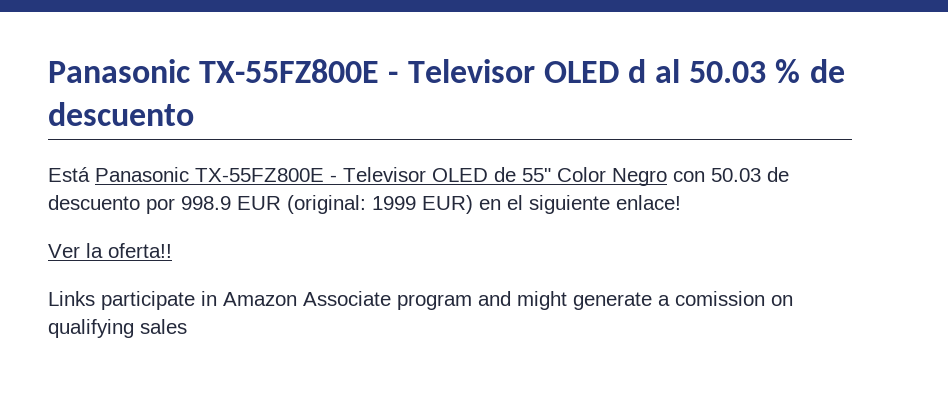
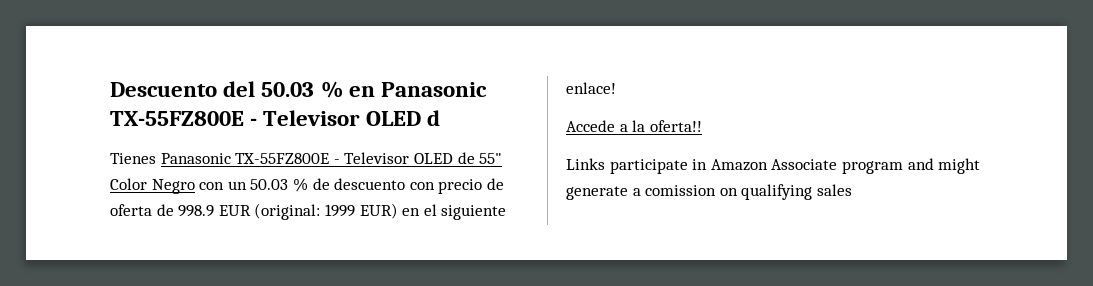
(48, 71) none -> [110,81,375,98] Descuento del 50.03 % en
[655,59,845,83] [48,102,194,126] [48,167,90,182] al 50.03 % de descuento // Está -> [110,153,156,164] // Tienes
[711,167,789,182] [48,195,175,214] 50.03 de descuento por -> [227,178,504,194] [110,204,174,216] un 50.03 % de descuento con precio de oferta de
[48,244,80,258] Ver -> [566,120,628,132] Accede a

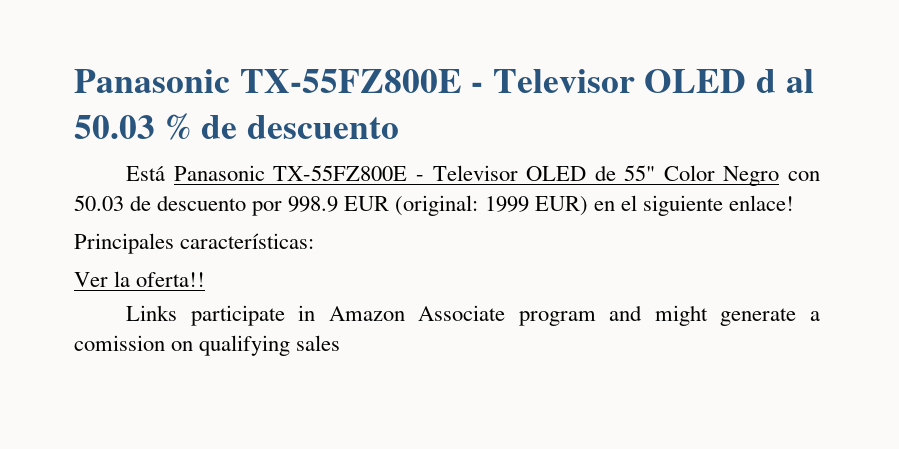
[110,81,375,98] Descuento del 50.03 % en -> (74, 81) none
[110,153,156,164] // Tienes -> [785,69,814,93] [74,113,399,140] [126,166,166,181] al 50.03 % de descuento // Está
[227,178,504,194] [110,204,174,216] un 50.03 % de descuento con precio de oferta de -> [74,195,283,216] 50.03 de descuento por
[566,120,628,132] Accede a -> [74,233,315,254] [74,272,108,287] Principales características: // Ver

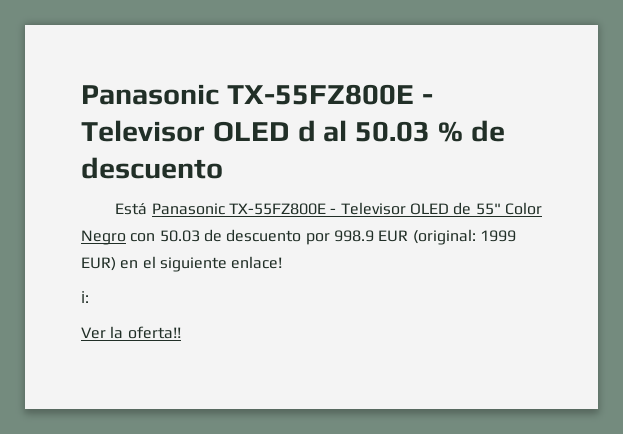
[74,233,315,254] Principales características: -> [81,291,89,303] ℹ:
[126,305,820,326] [74,335,341,356] // Links participate in Amazon Associate program and might generate a comission on qualifying sales -> (181, 332) none

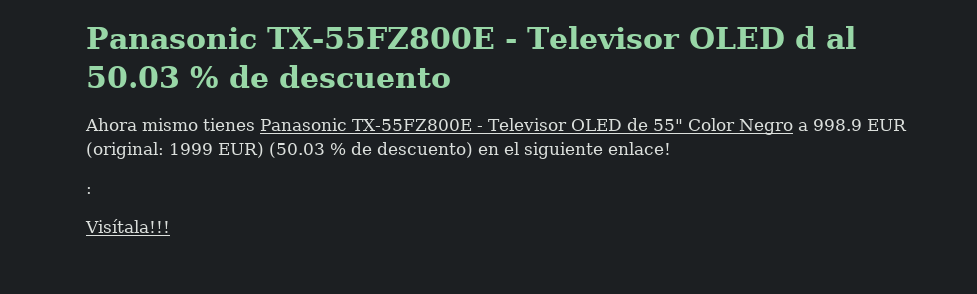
[115,203,148,215] Está -> [85,118,255,131] Ahora mismo tienes
[130,229,330,245] con 50.03 de descuento por -> [797,122,808,131] a
(116, 264) none -> [269,142,473,158] (50.03 % de descuento)
[81,291,89,303] [81,326,181,339] ℹ: // Ver la oferta!! -> [86,187,92,194] [85,219,170,233] : // Visítala!!!

